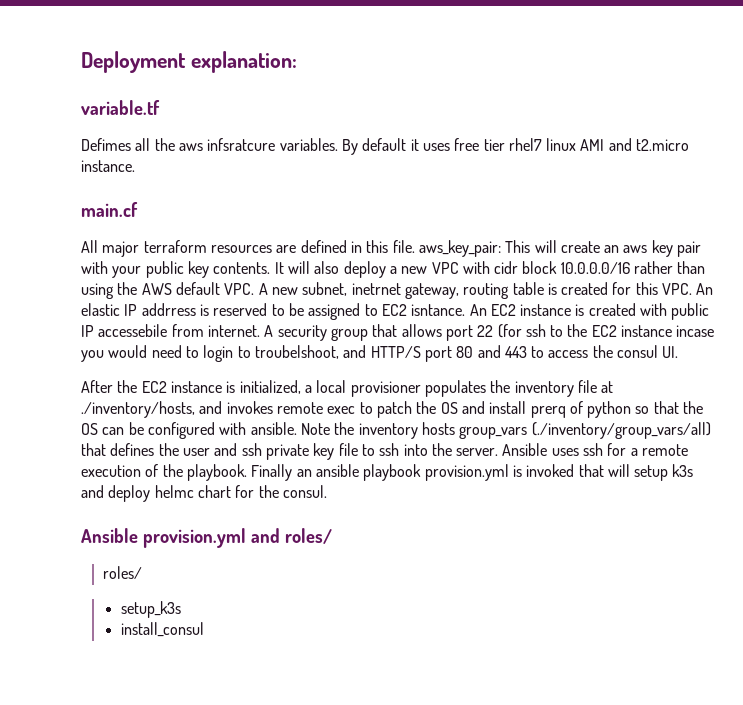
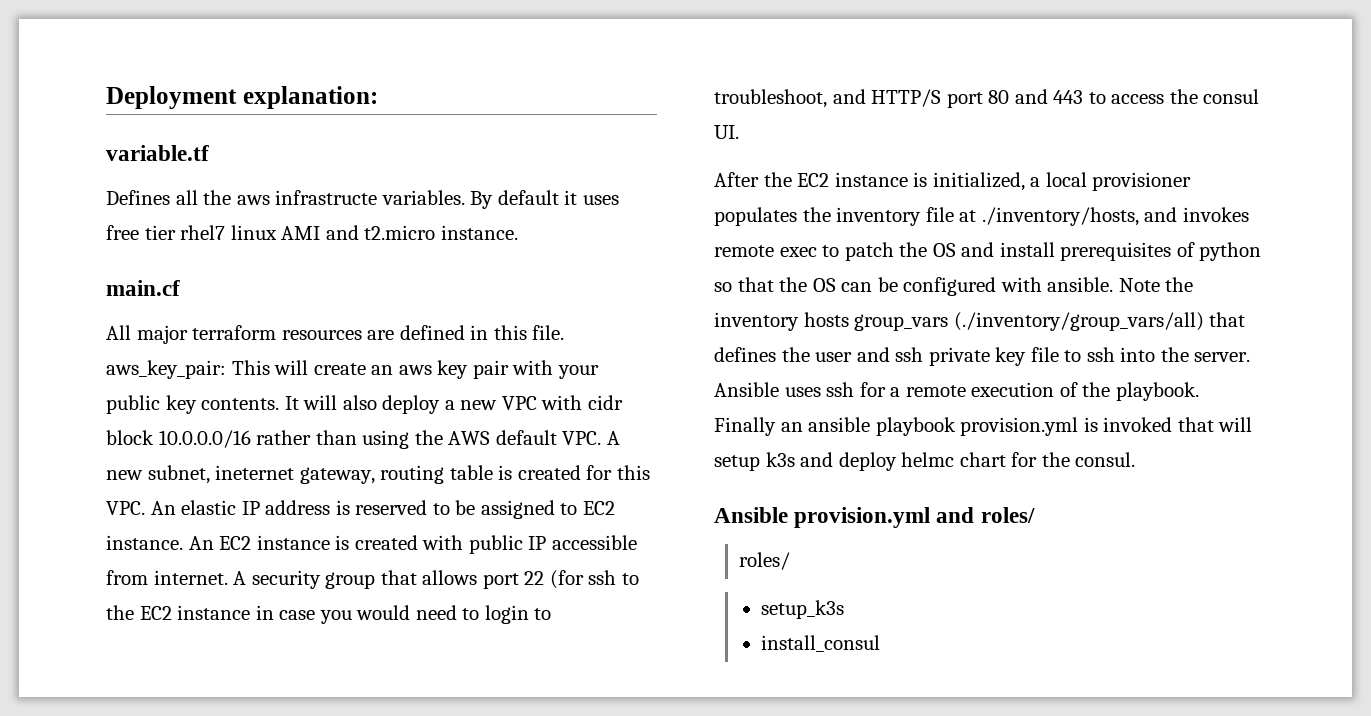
[81,138,131,151] Defimes -> [106,190,170,205] Defines
[207,138,276,151] infsratcure -> [275,190,378,205] infrastructe
[351,283,401,295] inetrnet -> [215,465,295,480] ineternet
[141,303,196,316] addrress -> [265,500,331,515] address
[411,304,466,316] isntance. -> [106,535,183,550] instance.
[98,324,168,337] accessebile -> [551,535,637,550] accessible
[676,325,715,337] incase -> [255,605,316,620] in case
[254,345,339,359] troubelshoot, -> [714,89,827,108] troubleshoot,
[530,406,566,418] prerq -> [1060,242,1172,261] prerequisites

